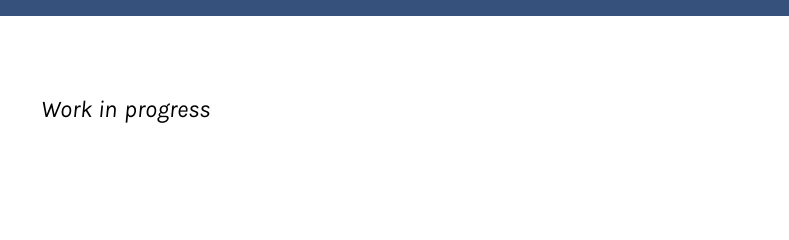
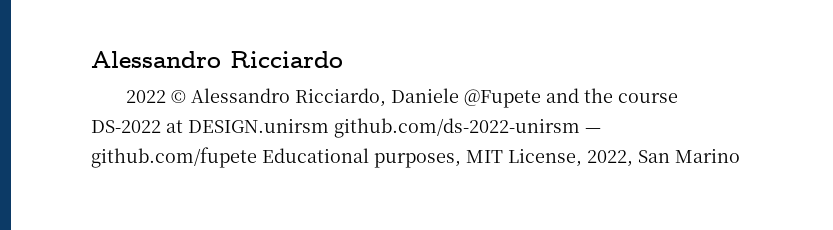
[41,100,210,123] Work in progress -> [91,51,343,68] [126,88,679,108] [91,118,601,138] [91,147,740,168] Alessandro Ricciardo // 2022 © Alessandro Ricciardo, Daniele @Fupete and the course DS-2022 at DESIGN.unirsm github.com/ds-2022-unirsm — github.com/fupete Educational purposes, MIT License, 2022, San Marino

